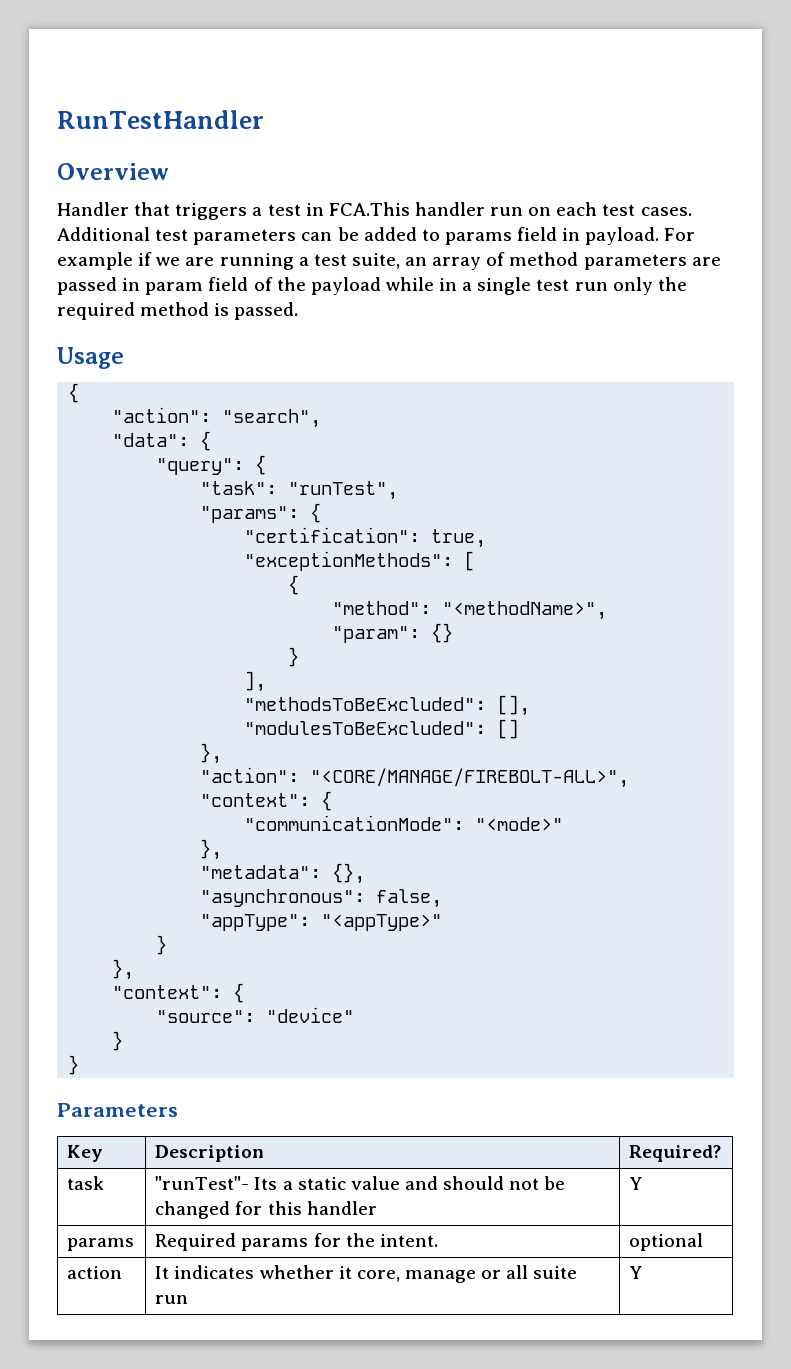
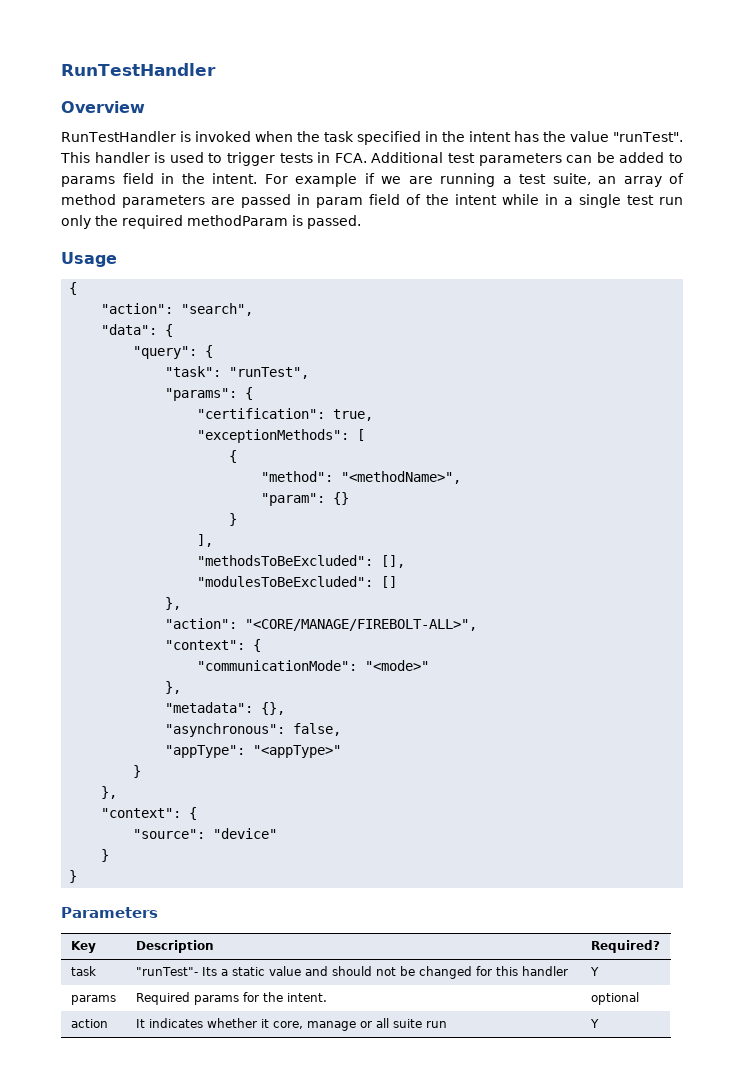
[57,202,692,220] Handler that triggers a test in FCA.This handler run on each test cases. -> [61,131,684,145] [60,152,367,166] RunTestHandler is invoked when the task specified in the intent has the value "runTest". This handler is used to trigger tests in FCA.
[585,227,660,245] payload. -> [181,173,257,184] the intent.
[310,277,381,295] payload -> [455,194,497,205] intent
[140,302,210,316] method -> [187,215,288,226] methodParam

